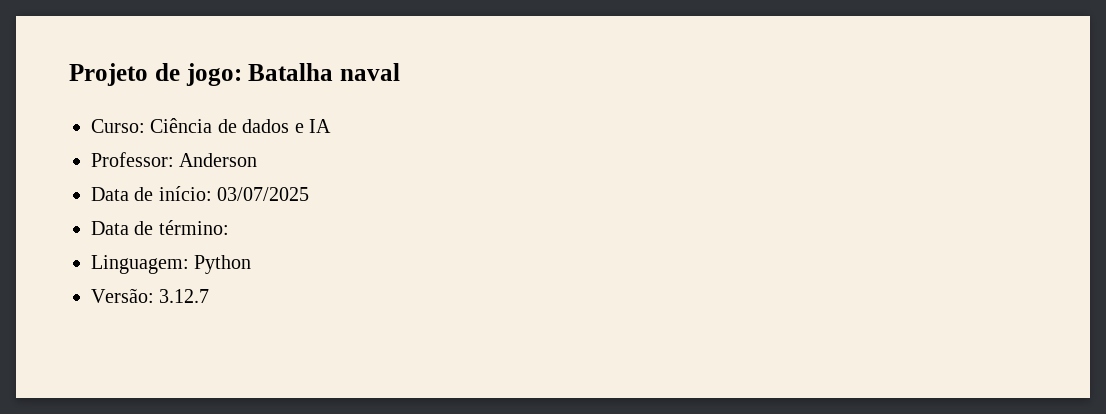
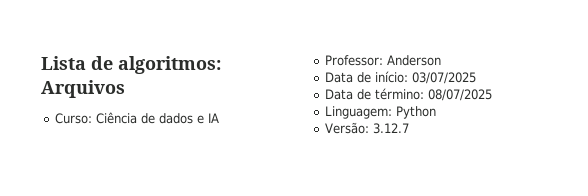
[69,63,400,86] Projeto de jogo: Batalha naval -> [41,56,221,74] [41,80,125,98] Lista de algoritmos: Arquivos
(229, 227) none -> [427,89,492,101] 08/07/2025

